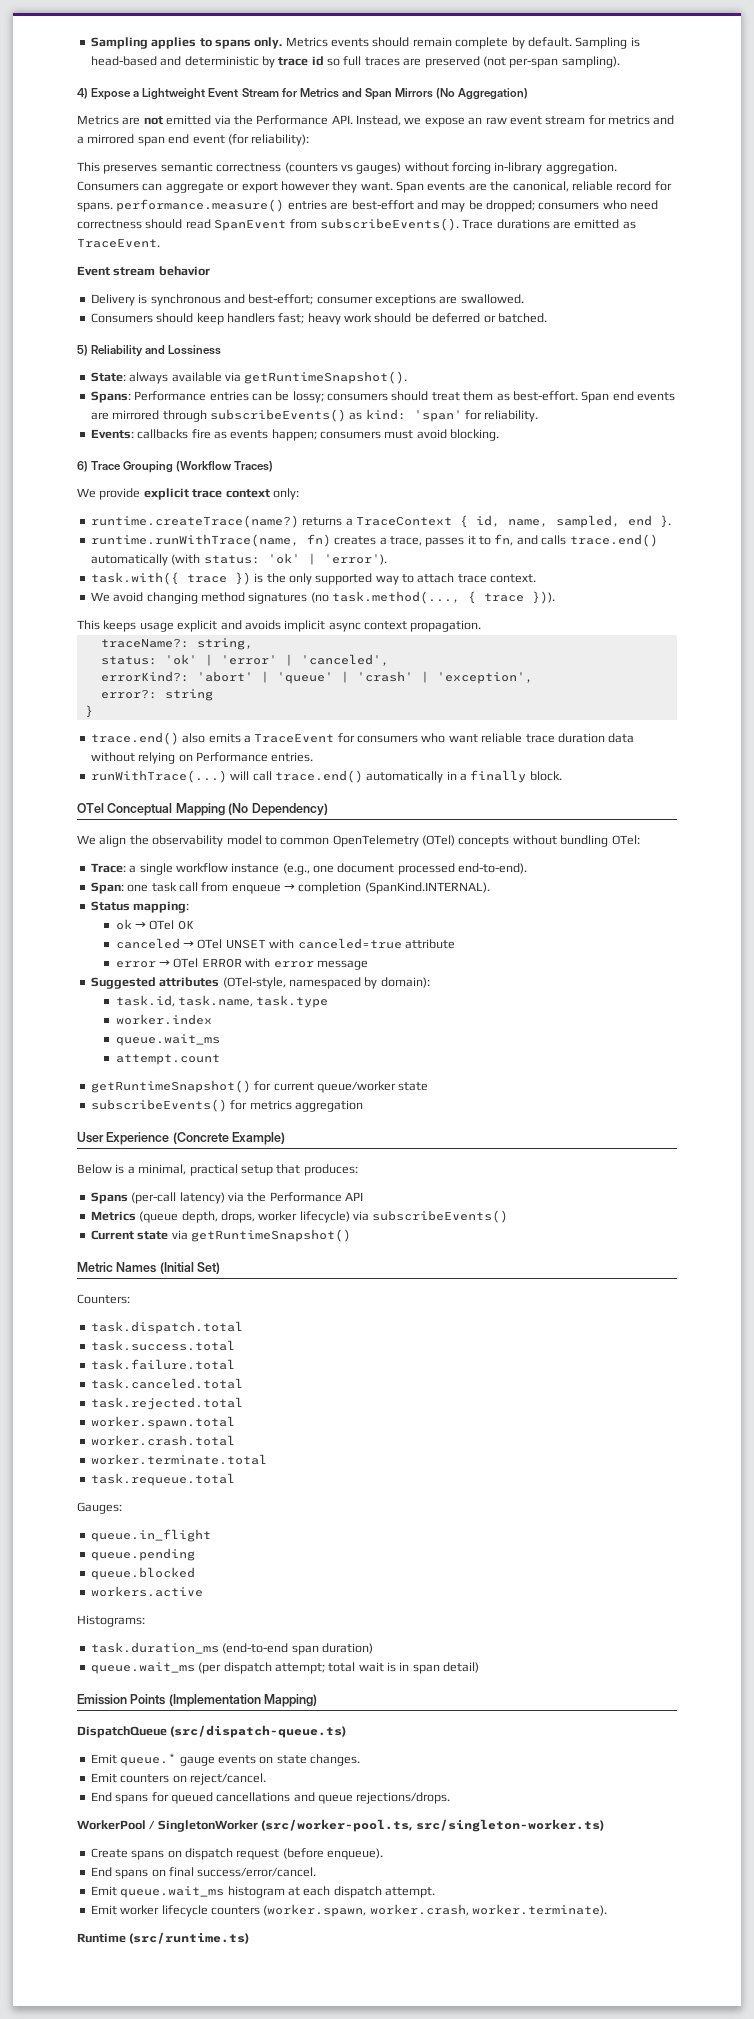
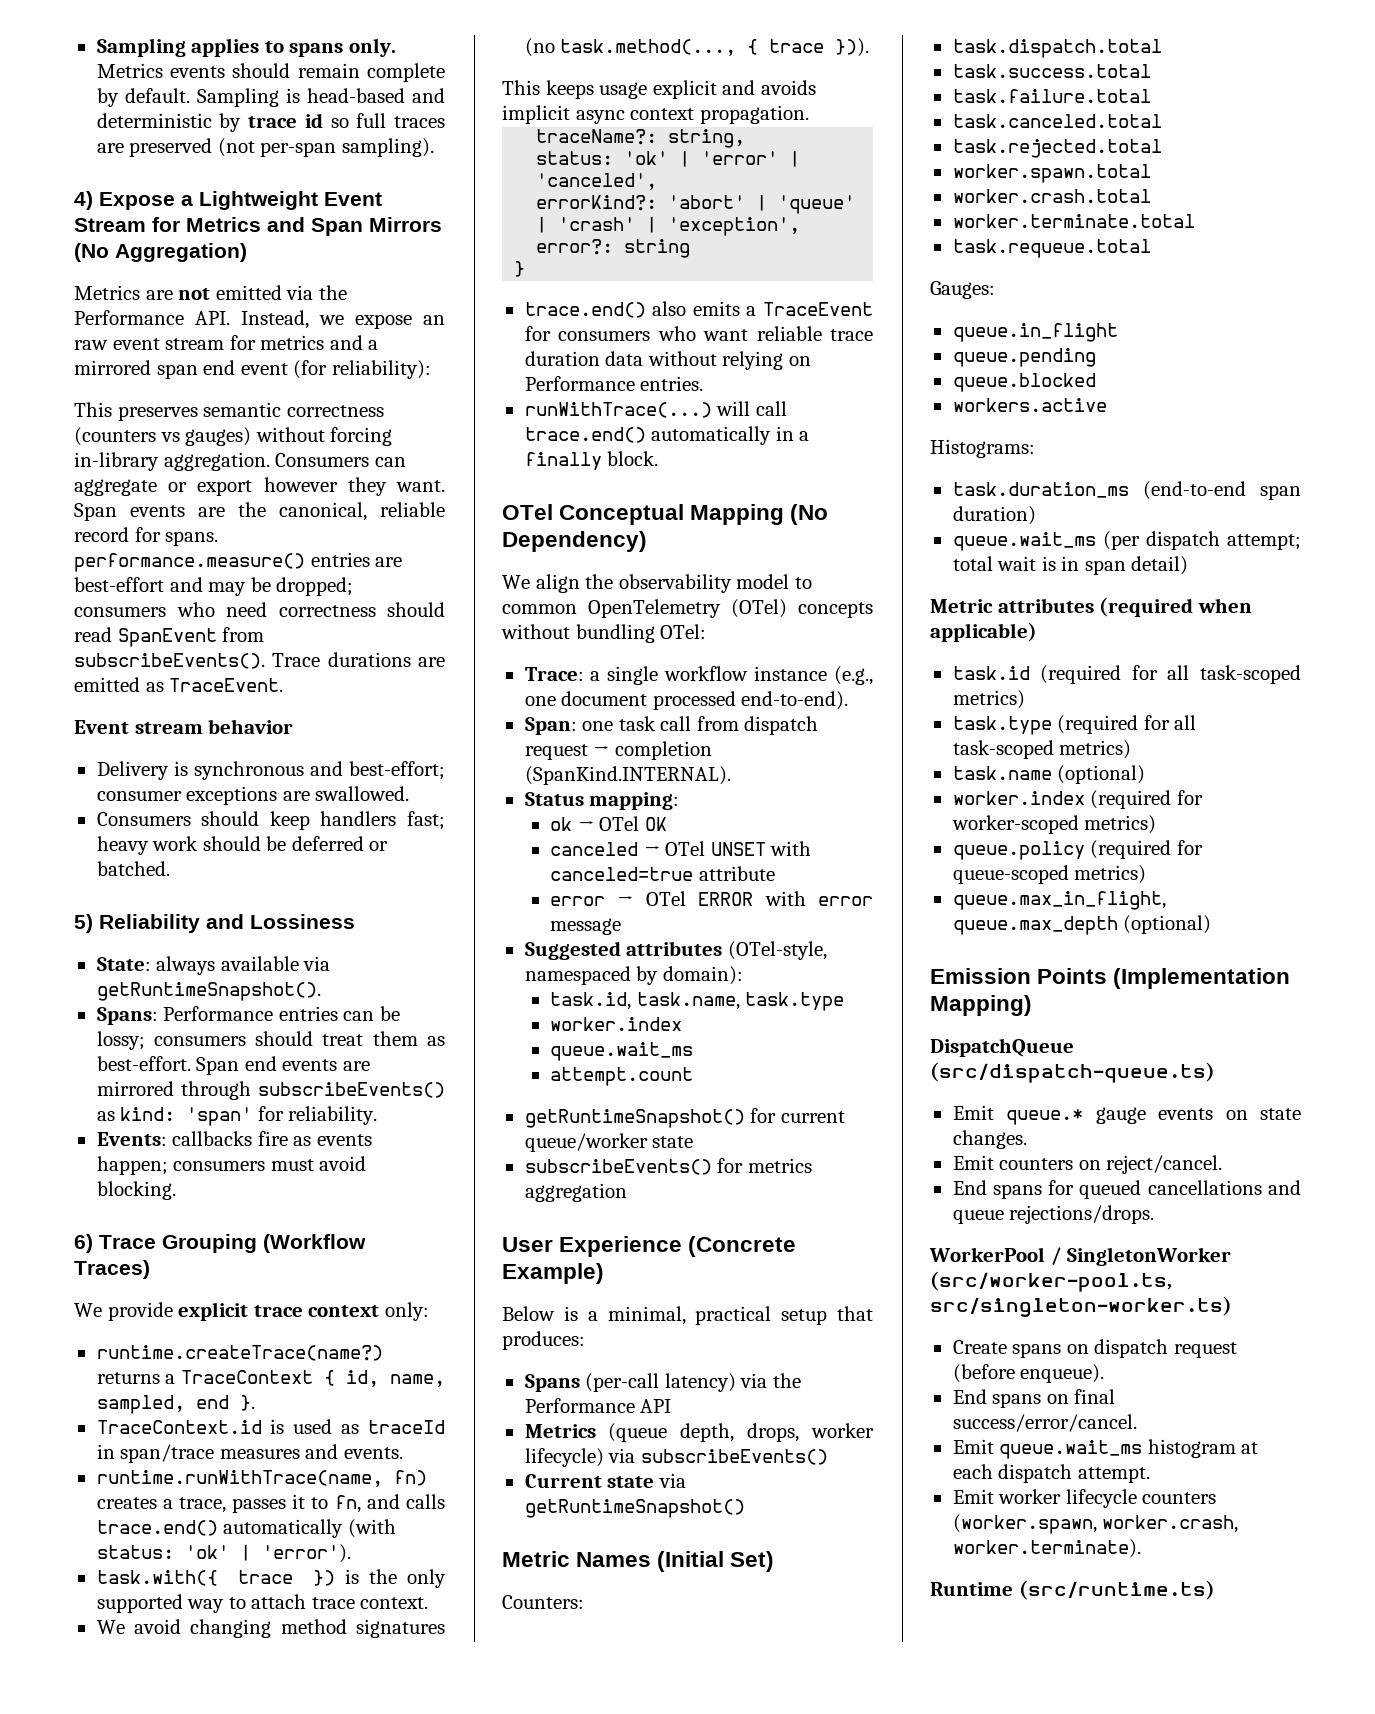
(671, 521) none -> [96,1419,446,1434] [96,1444,403,1463] // TraceContext.id is used as traceId in span/trace measures and events.
[231,884,281,894] enqueue -> [744,716,819,735] [524,744,588,760] dispatch request
(480, 1667) none -> [930,597,1252,617] [930,622,1037,642] [952,665,1301,684] [952,690,1025,709] [952,715,1197,735] [952,740,1132,759] [952,765,1146,784] [952,790,1203,809] [951,815,1157,834] [952,840,1203,860] [952,865,1147,884] [952,891,1166,910] [952,915,1212,935] // Metric attributes (required when applicable) // task.id (required for all task-scoped metrics) // task.type (required for all task-scoped metrics) // task.name (optional) // worker.index (required for worker-scoped metrics) // queue.policy (required for queue-scoped metrics) // queue.max_in_flight, queue.max_depth (optional)

